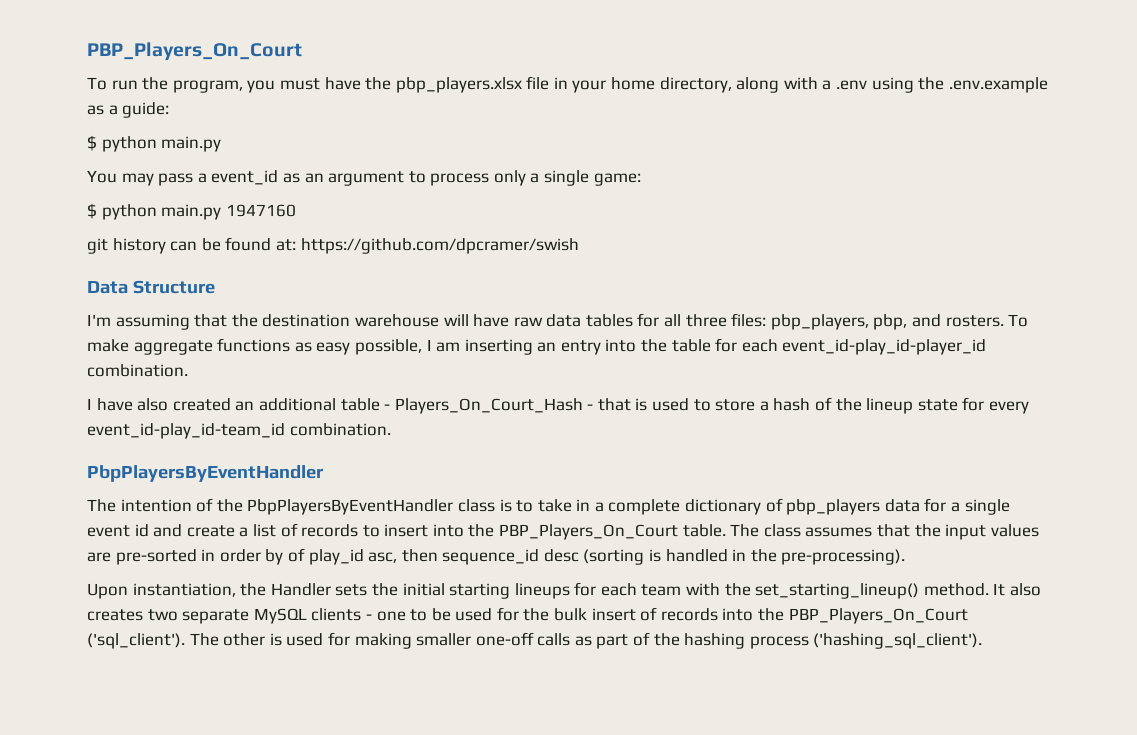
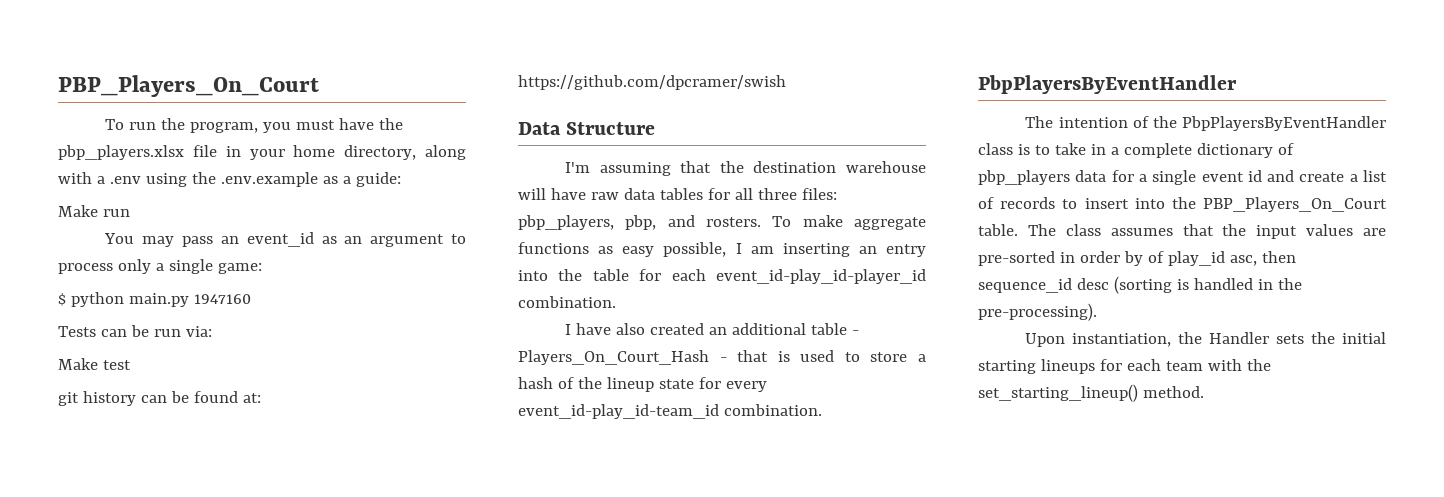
[87,135,222,152] $ python main.py -> [58,205,130,217] Make run
[197,173,207,183] a -> [220,236,239,244] an
(296, 210) none -> [58,325,212,337] [58,358,131,370] // Tests can be run via: // Make test
[993,583,1042,596] [87,607,968,624] [87,632,983,649] It also creates two separate MySQL clients - one to be used for the bulk insert of records into the PBP_Players_On_Court ('sql_client'). The other is used for making smaller one-off calls as part of the hashing process ('hashing_sql_client'). -> (1204, 392) none

